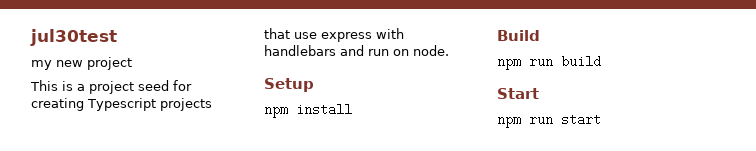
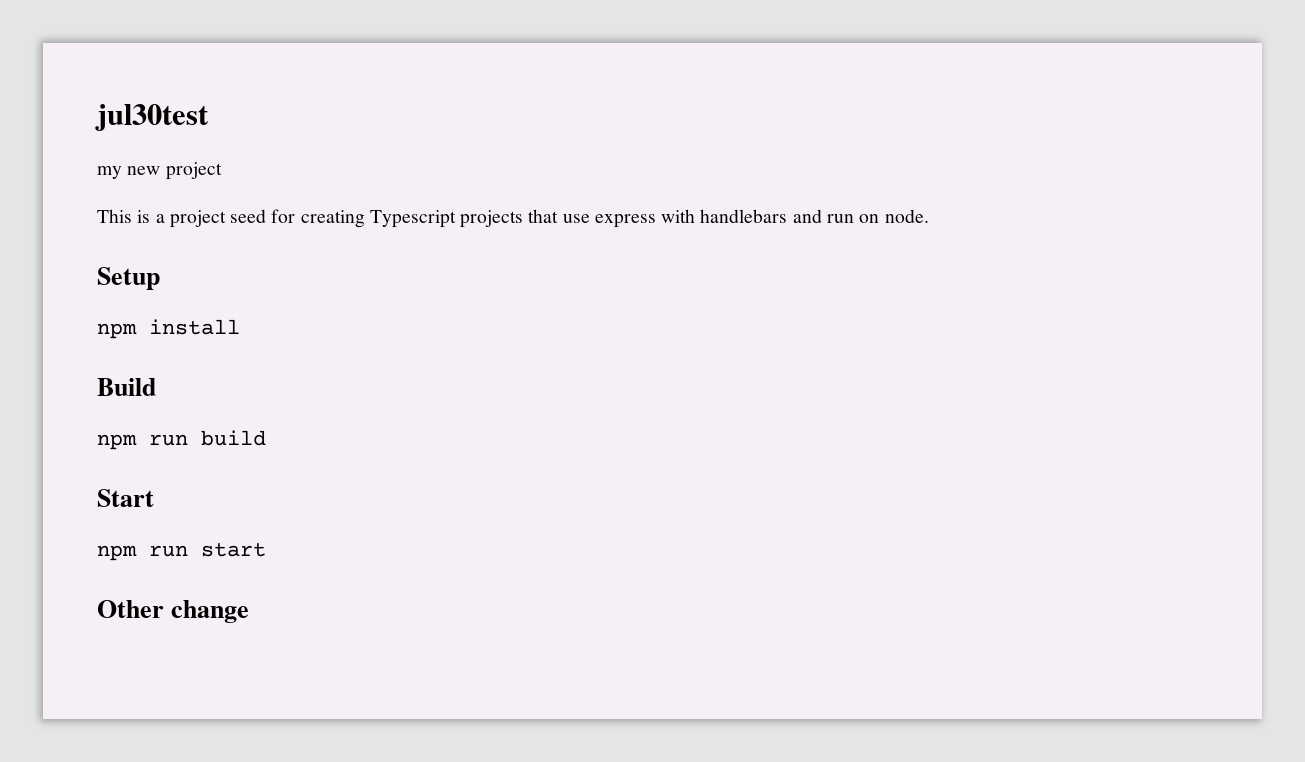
(601, 119) none -> [97,600,250,623] // Other change

